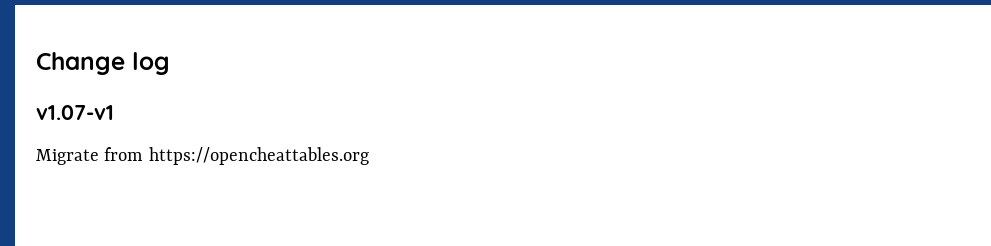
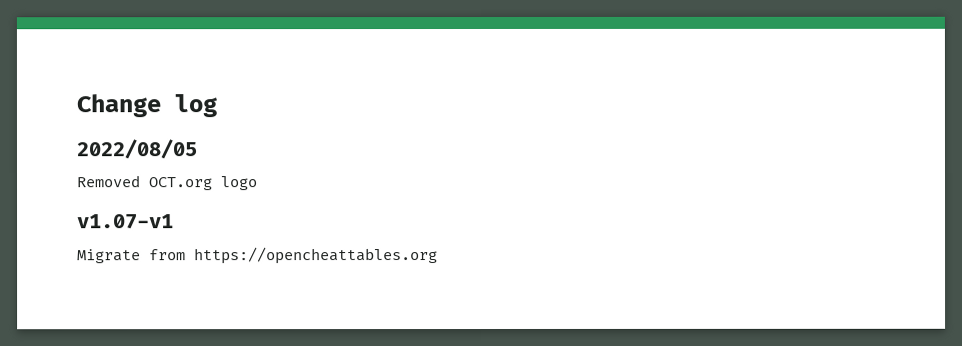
(170, 63) none -> [76,139,197,160] [77,175,258,191] // 2022/08/05 // Removed OCT.org logo

